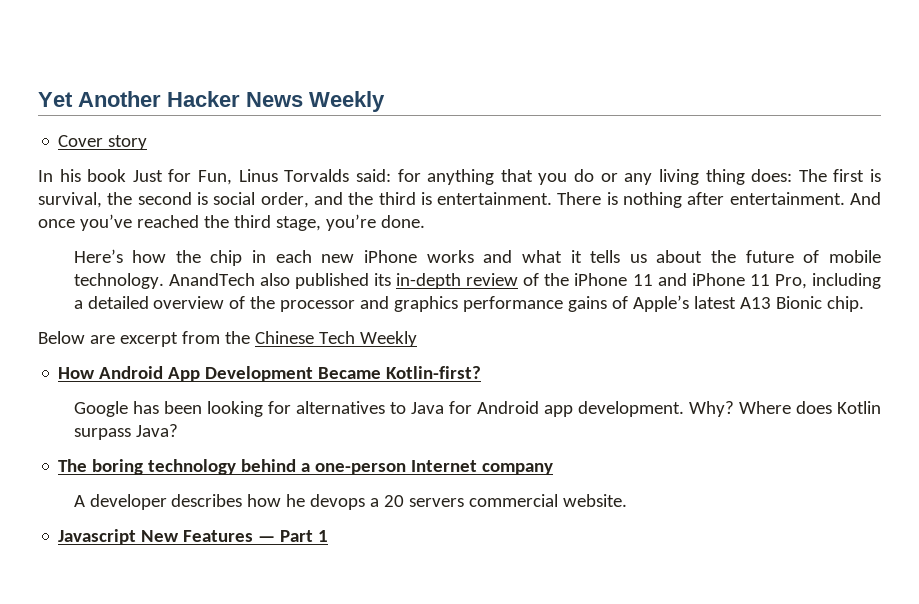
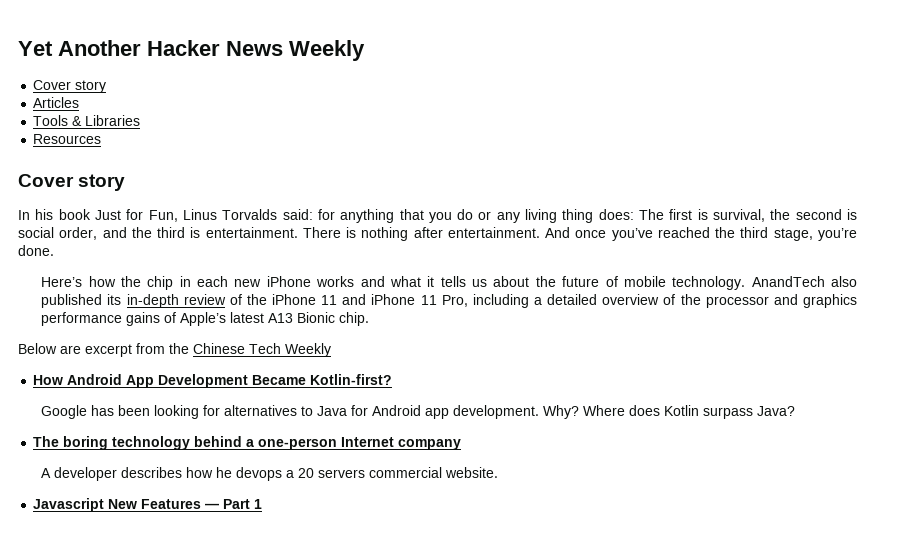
(148, 142) none -> [33,97,80,108] [33,115,141,126] [33,134,102,144] [18,174,126,191] // Articles // Tools & Libraries // Resources // Cover story

